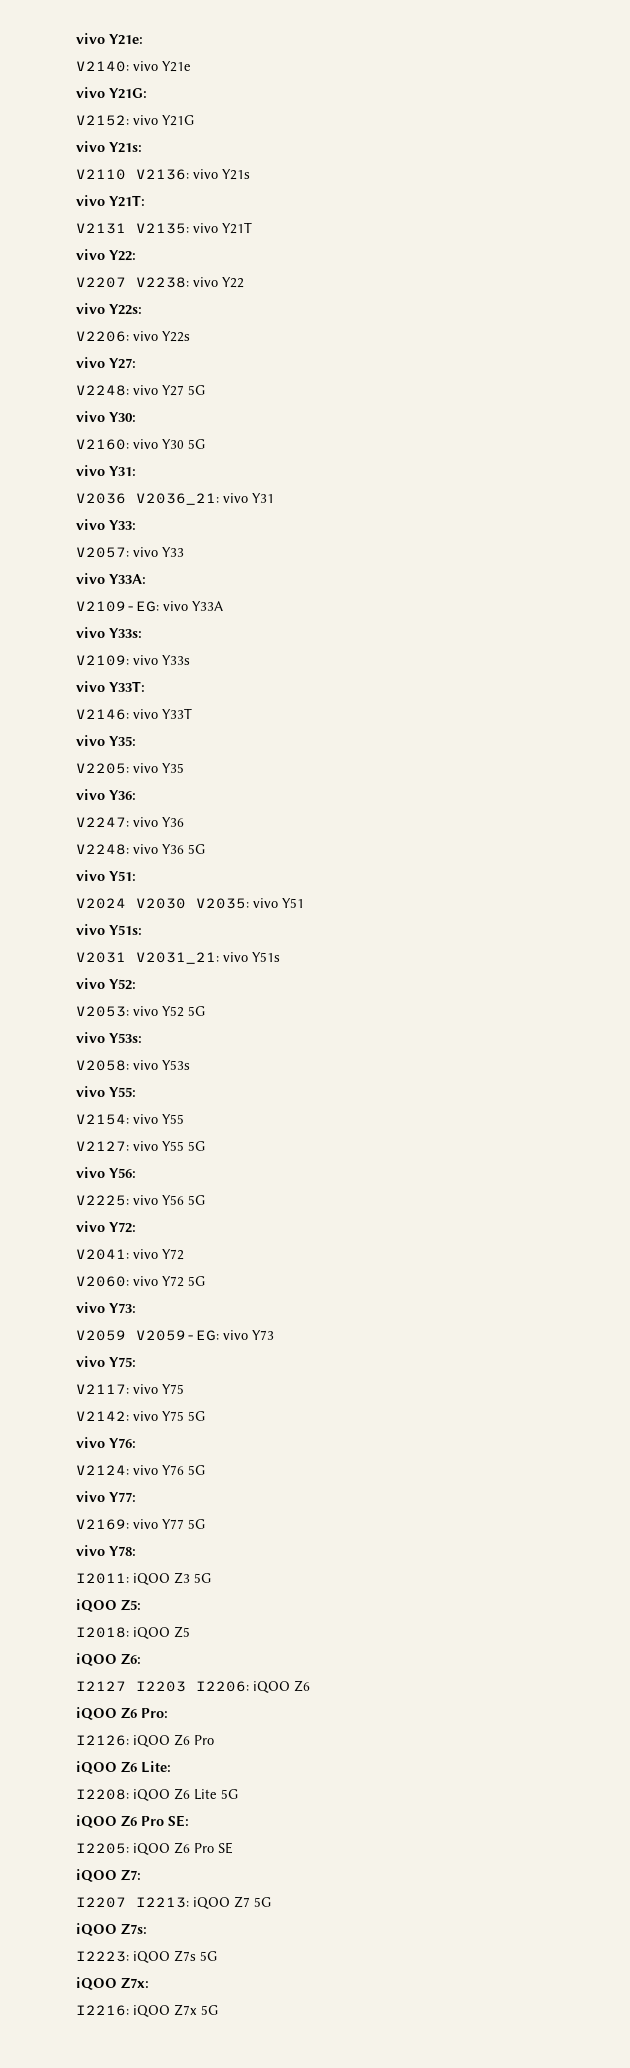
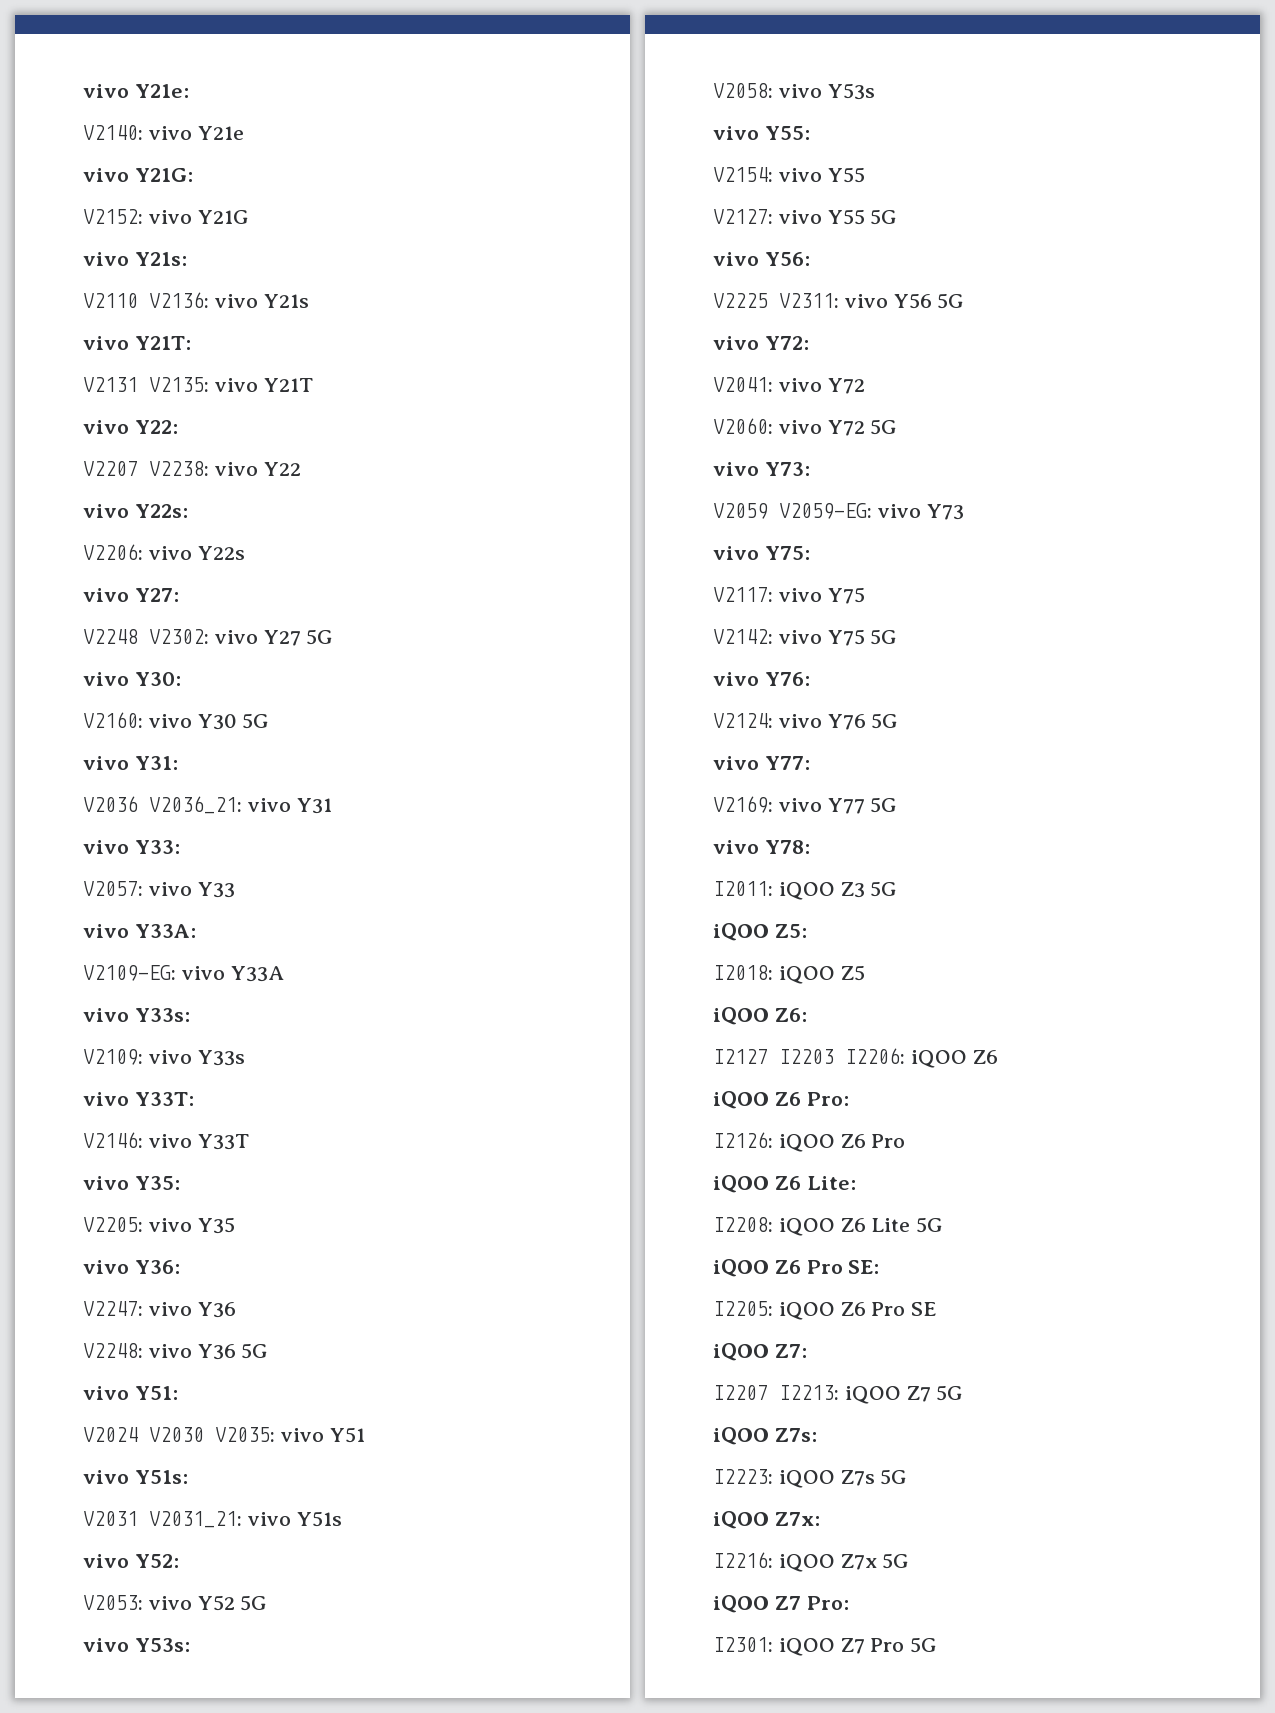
[76,385,129,396] V2248: -> [83,629,209,644] V2248 V2302:
[76,1195,129,1206] V2225: -> [713,293,839,308] V2225 V2311:
(218, 2010) none -> [713,1595,849,1613] [713,1637,938,1656] // iQOO Z7 Pro: // I2301: iQOO Z7 Pro 5G

